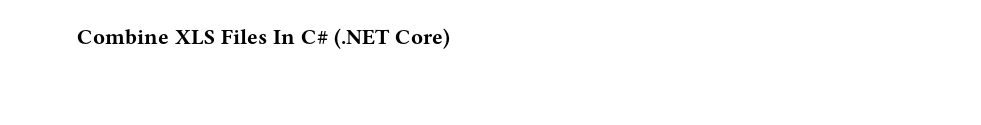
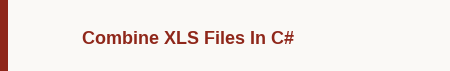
[334,28,450,49] (.NET Core) -> (294, 37) none

